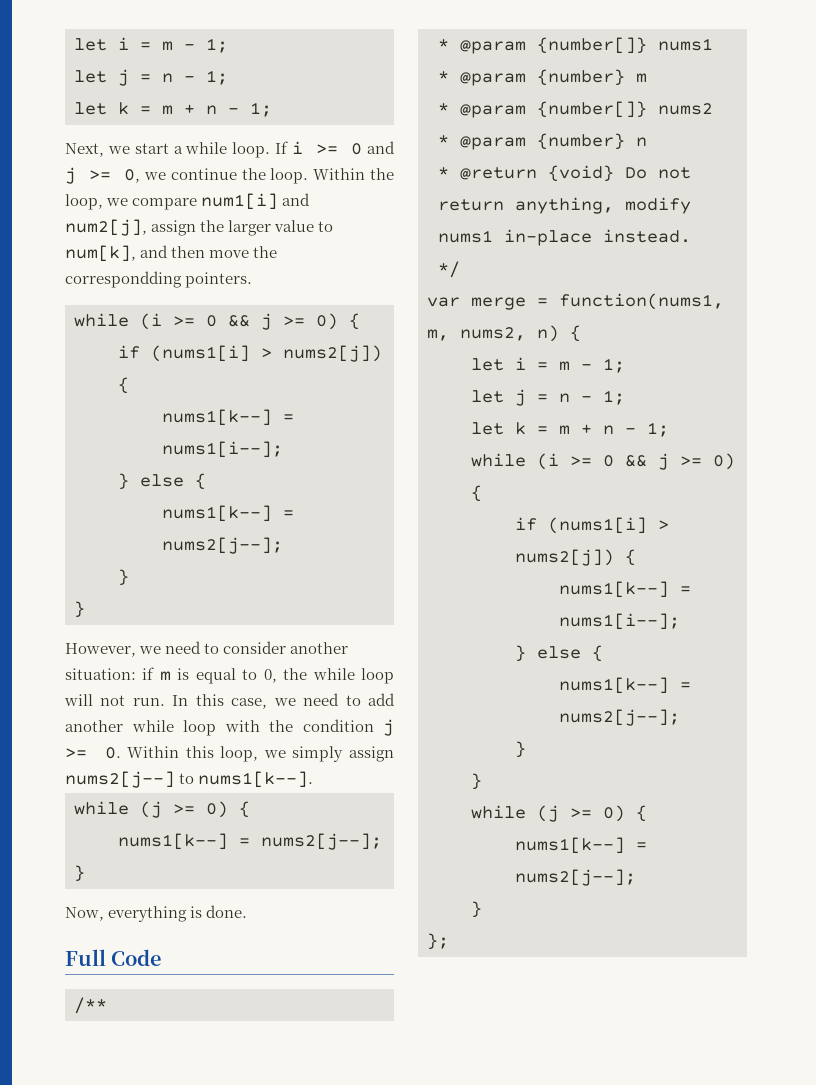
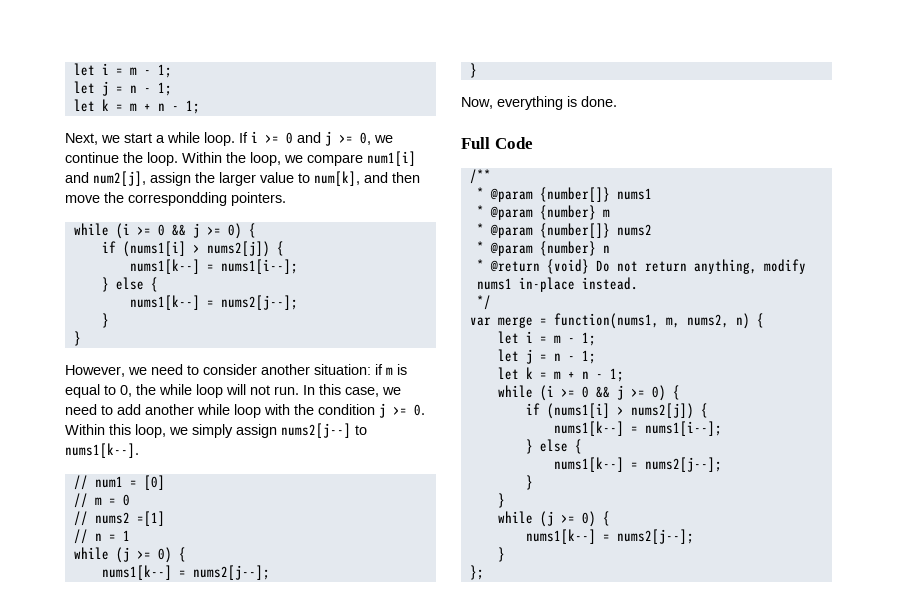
(314, 779) none -> [73,475,165,490] [73,493,130,508] [73,511,165,526] [73,529,130,544] // // num1 = [0] // // m = 0 // // nums2 =[1] // // n = 1

